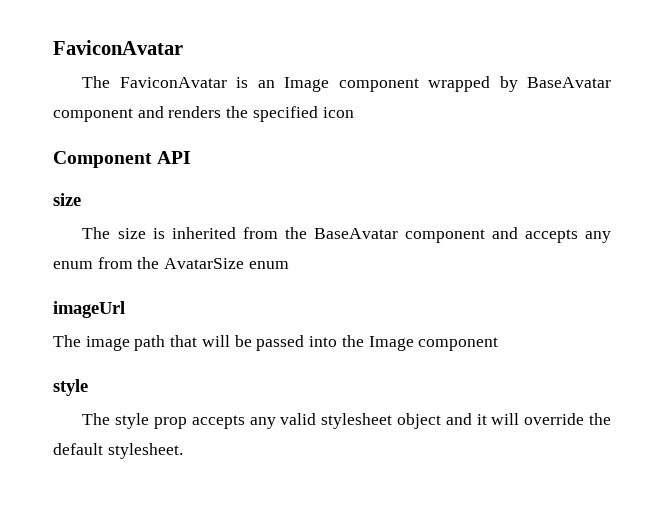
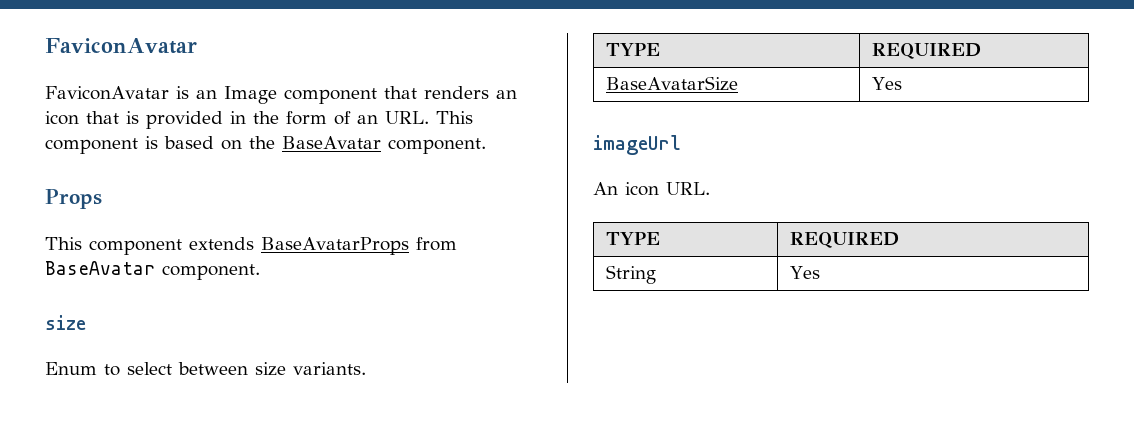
[82,76,111,88] The -> (197, 46) none
[428,76,611,92] [53,106,354,122] [53,151,192,168] [53,193,81,206] [82,227,611,243] [53,257,289,269] [53,301,125,318] [53,335,499,351] [53,379,88,396] [82,413,611,429] [53,443,183,459] wrapped by BaseAvatar component and renders the specified icon // Component API // size // The size is inherited from the BaseAvatar component and accepts any enum from the AvatarSize enum // imageUrl // The image path that will be passed into the Image component // style // The style prop accepts any valid stylesheet object and it will override the default stylesheet. -> [383,86,517,99] [45,111,473,129] [45,136,486,154] [45,189,102,209] [45,237,457,255] [45,261,260,280] [45,315,86,330] [45,362,366,376] [605,43,660,56] [871,43,981,59] [605,76,738,91] [871,77,902,90] [593,135,681,155] [593,182,710,196] [605,232,660,245] [789,232,899,248] [605,265,656,284] [789,266,820,279] that renders an icon that is provided in the form of an URL. This component is based on the BaseAvatar component. // Props // This component extends BaseAvatarProps from BaseAvatar component. // size // Enum to select between size variants. // TYPE | REQUIRED // BaseAvatarSize | Yes // imageUrl // An icon URL. // TYPE | REQUIRED // String | Yes

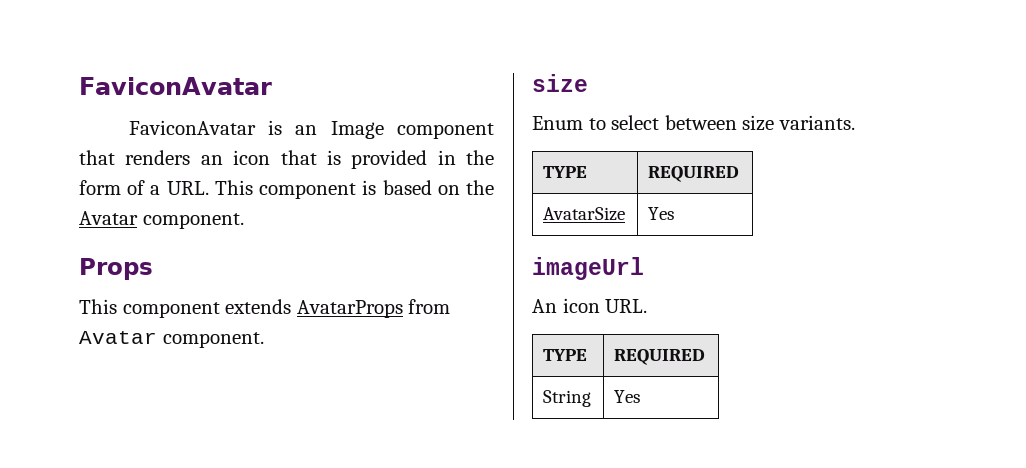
[357,115,378,124] an -> [150,185,161,195] a
[282,136,381,149] BaseAvatar -> [79,211,138,225] Avatar
[261,237,457,255] [45,261,155,275] BaseAvatarProps from BaseAvatar -> [296,299,451,318] [79,331,157,344] AvatarProps from Avatar
[605,76,738,91] BaseAvatarSize -> [543,207,626,221] AvatarSize

